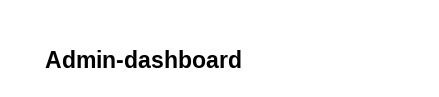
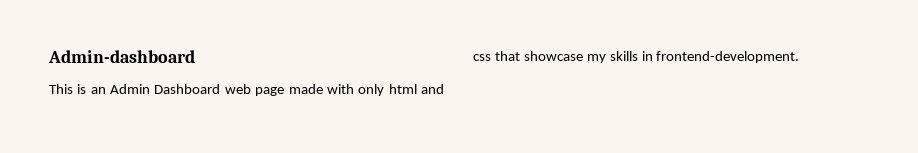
(242, 59) none -> [49,84,445,96] [473,51,800,63] // This is an Admin Dashboard web page made with only html and css that showcase my skills in frontend-development.

